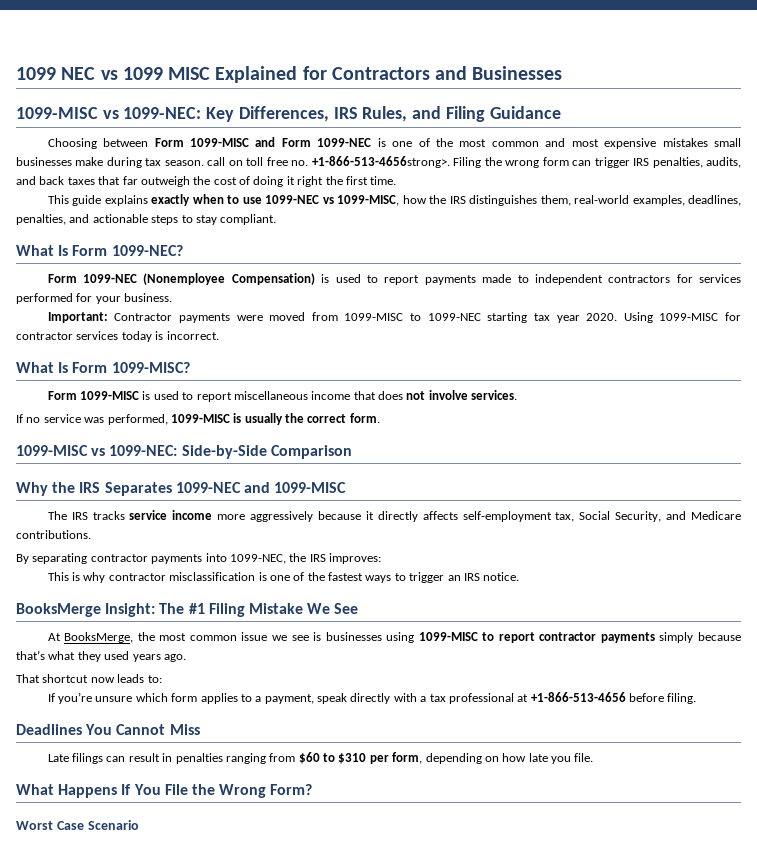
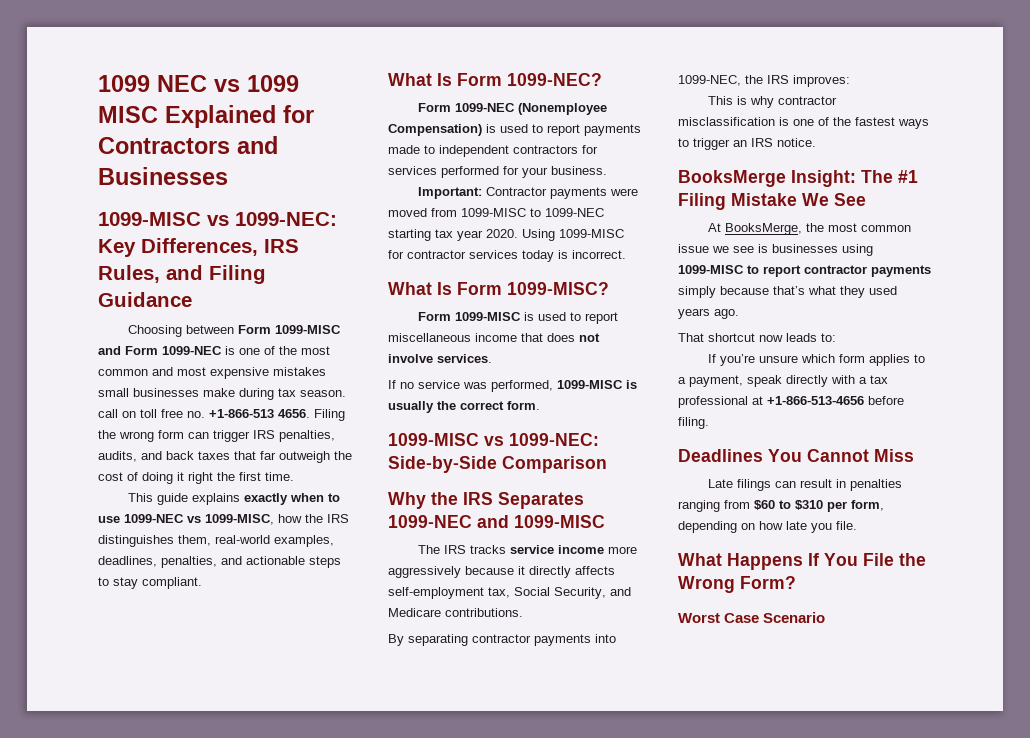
[311,156,450,168] +1-866-513-4656strong>. -> [209,409,310,418] +1-866-513 4656.

